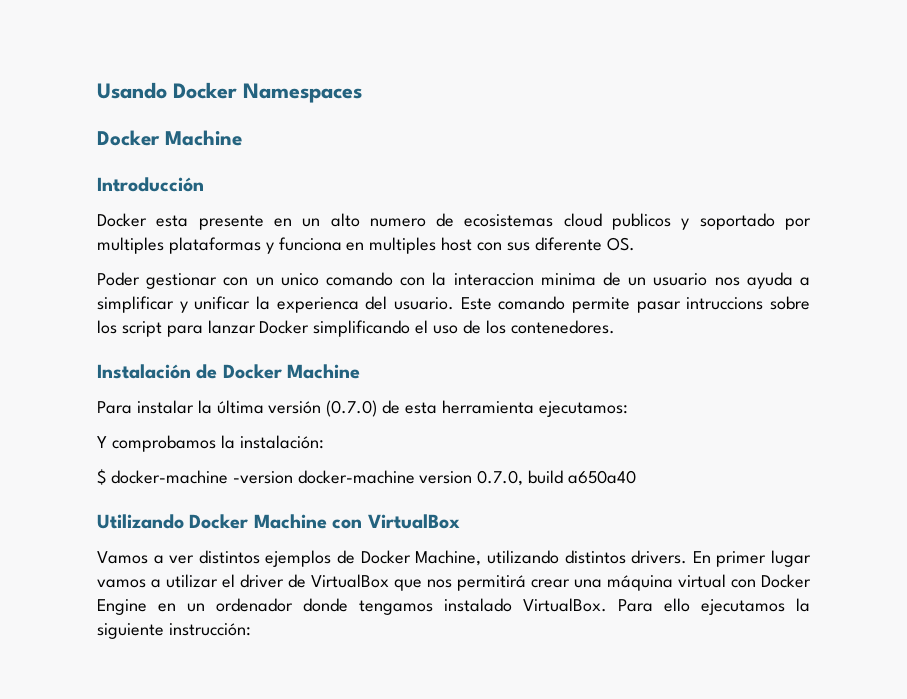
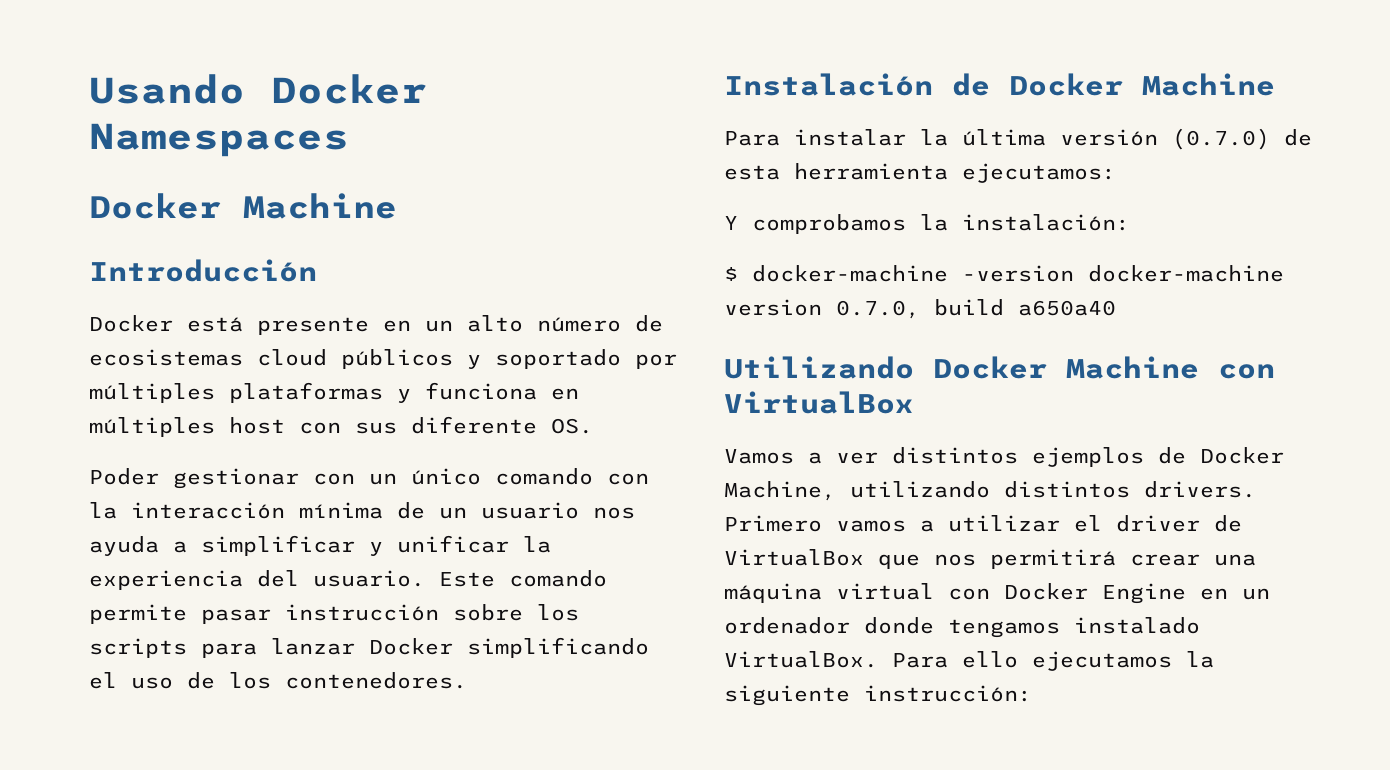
[156,215,189,227] esta -> [187,317,243,332] está
[369,218,426,227] numero -> [537,317,621,332] número
[612,213,672,230] publicos -> [341,349,453,369] públicos
[97,237,164,254] multiples -> [89,383,215,403] múltiples
[369,237,437,254] multiples -> [89,417,215,437] múltiples
[280,273,319,286] unico -> [411,468,481,485] único
[453,273,596,286] interaccion minima -> [131,502,383,519] interacción mínima
[276,297,359,313] experienca -> [89,570,243,590] experiencia
[686,297,764,310] intruccions -> [285,604,439,621] instrucción
[121,321,162,337] script -> [89,638,187,658] scripts
[692,550,812,567] En primer lugar -> [724,515,822,532] Primero

